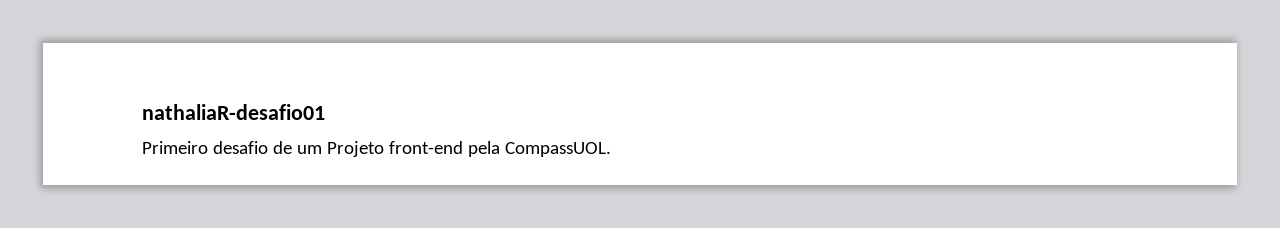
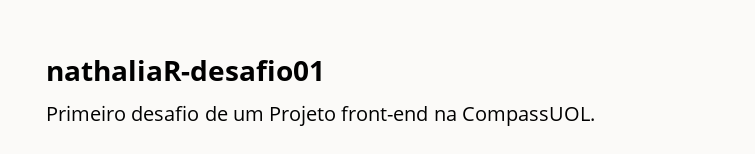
[467,141,500,157] pela -> [433,110,457,121] na

